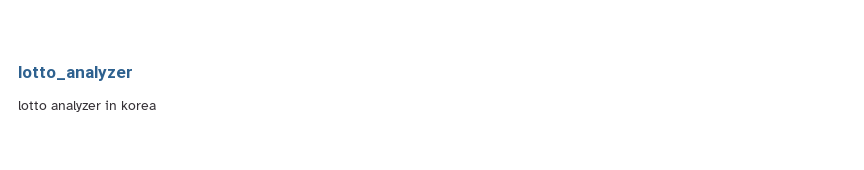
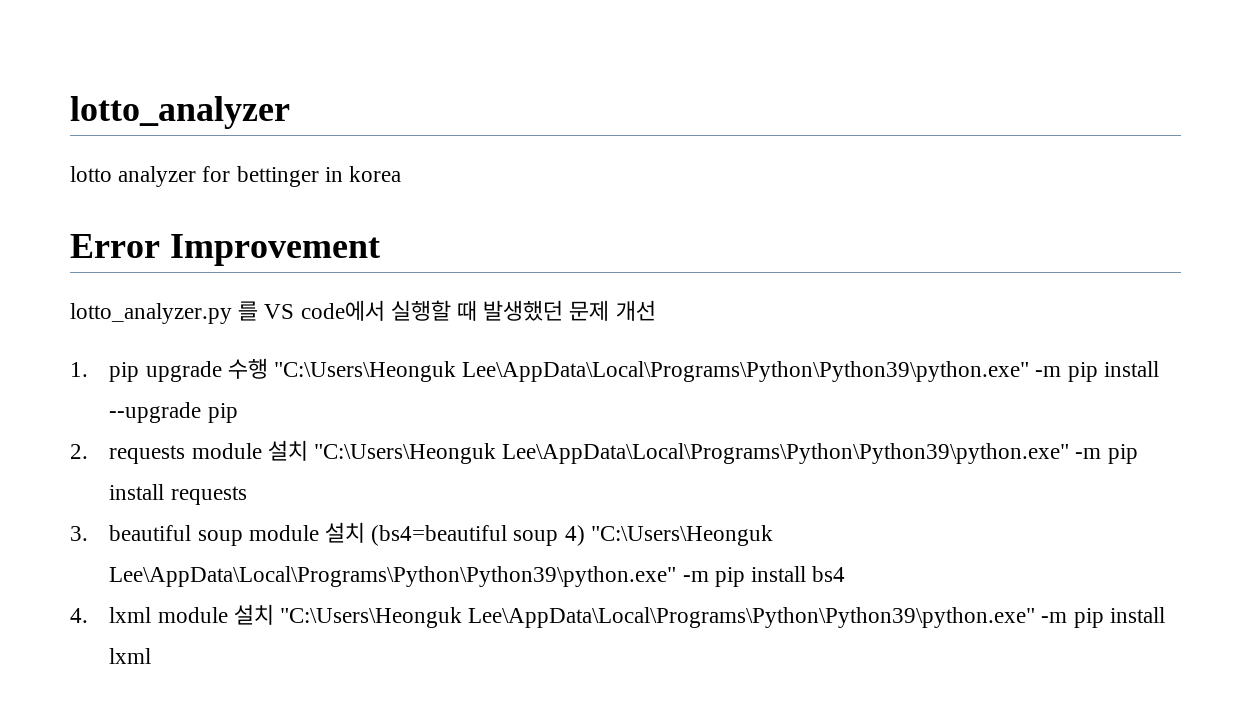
(101, 106) none -> [202,166,319,187] for bettinger
(156, 105) none -> [70,234,380,266] [70,300,656,324] [70,358,1159,382] [109,402,238,423] [70,440,1138,464] [109,484,247,505] [70,522,773,546] [109,566,846,587] [70,604,1165,628] [109,648,152,664] // Error Improvement // lotto_analyzer.py 를 VS code에서 실행할 때 발생했던 문제 개선 // 1. pip upgrade 수행 "C:\Users\Heonguk Lee\AppData\Local\Programs\Python\Python39\python.exe" -m pip install --upgrade pip // 2. requests module 설치 "C:\Users\Heonguk Lee\AppData\Local\Programs\Python\Python39\python.exe" -m pip install requests // 3. beautiful soup module 설치 (bs4=beautiful soup 4) "C:\Users\Heonguk Lee\AppData\Local\Programs\Python\Python39\python.exe" -m pip install bs4 // 4. lxml module 설치 "C:\Users\Heonguk Lee\AppData\Local\Programs\Python\Python39\python.exe" -m pip install lxml

